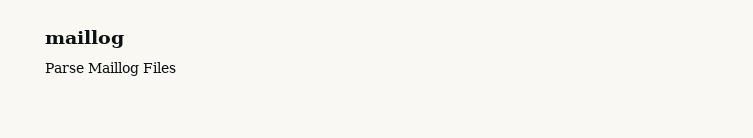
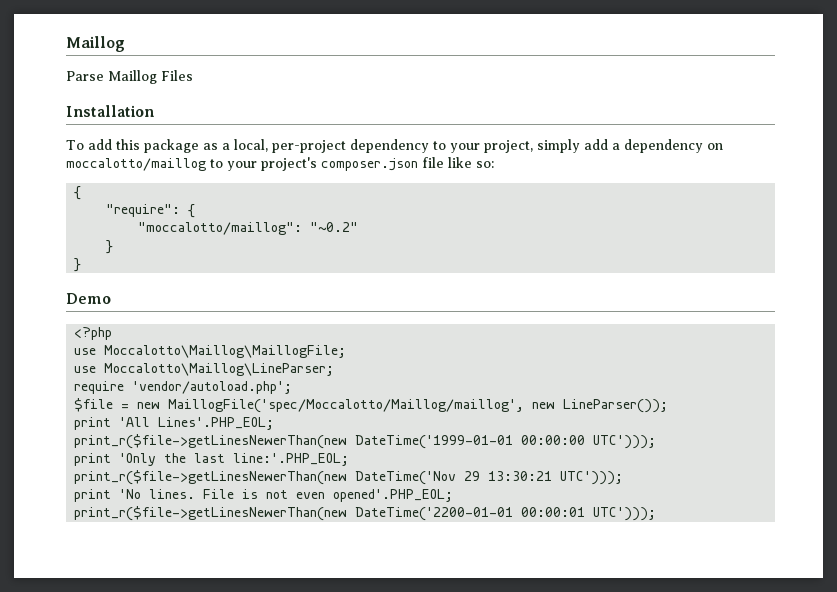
[45,30,124,48] maillog -> [66,36,125,52] Maillog
(176, 67) none -> [66,105,154,117] [66,139,723,153] [66,157,494,171] [74,186,82,200] [106,204,196,218] [138,222,359,235] [106,240,114,254] [74,258,82,272] [66,293,111,304] [74,327,113,340] [74,345,347,358] [74,363,335,376] [74,381,293,394] [74,398,669,413] [74,417,275,430] [74,434,657,449] [74,453,350,466] [74,470,624,485] [74,489,454,502] [74,506,657,521] // Installation // To add this package as a local, per-project dependency to your project, simply add a dependency on moccalotto/maillog to your project's composer.json file like so: // { // "require": { // "moccalotto/maillog": "~0.2" // } // } // Demo // <?php // use Moccalotto\Maillog\MaillogFile; // use Moccalotto\Maillog\LineParser; // require 'vendor/autoload.php'; // $file = new MaillogFile('spec/Moccalotto/Maillog/maillog', new LineParser()); // print 'All Lines'.PHP_EOL; // print_r($file->getLinesNewerThan(new DateTime('1999-01-01 00:00:00 UTC'))); // print 'Only the last line:'.PHP_EOL; // print_r($file->getLinesNewerThan(new DateTime('Nov 29 13:30:21 UTC'))); // print 'No lines. File is not even opened'.PHP_EOL; // print_r($file->getLinesNewerThan(new DateTime('2200-01-01 00:00:01 UTC')));

